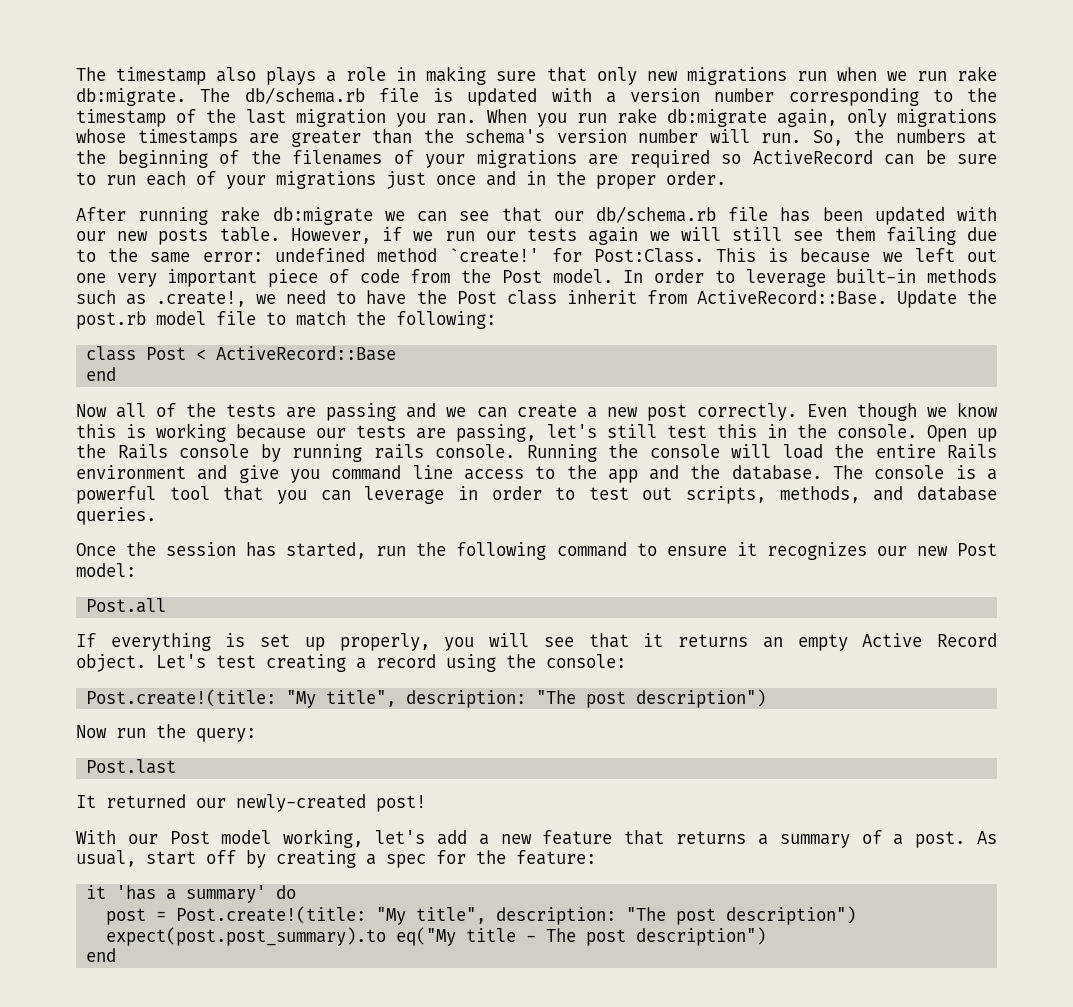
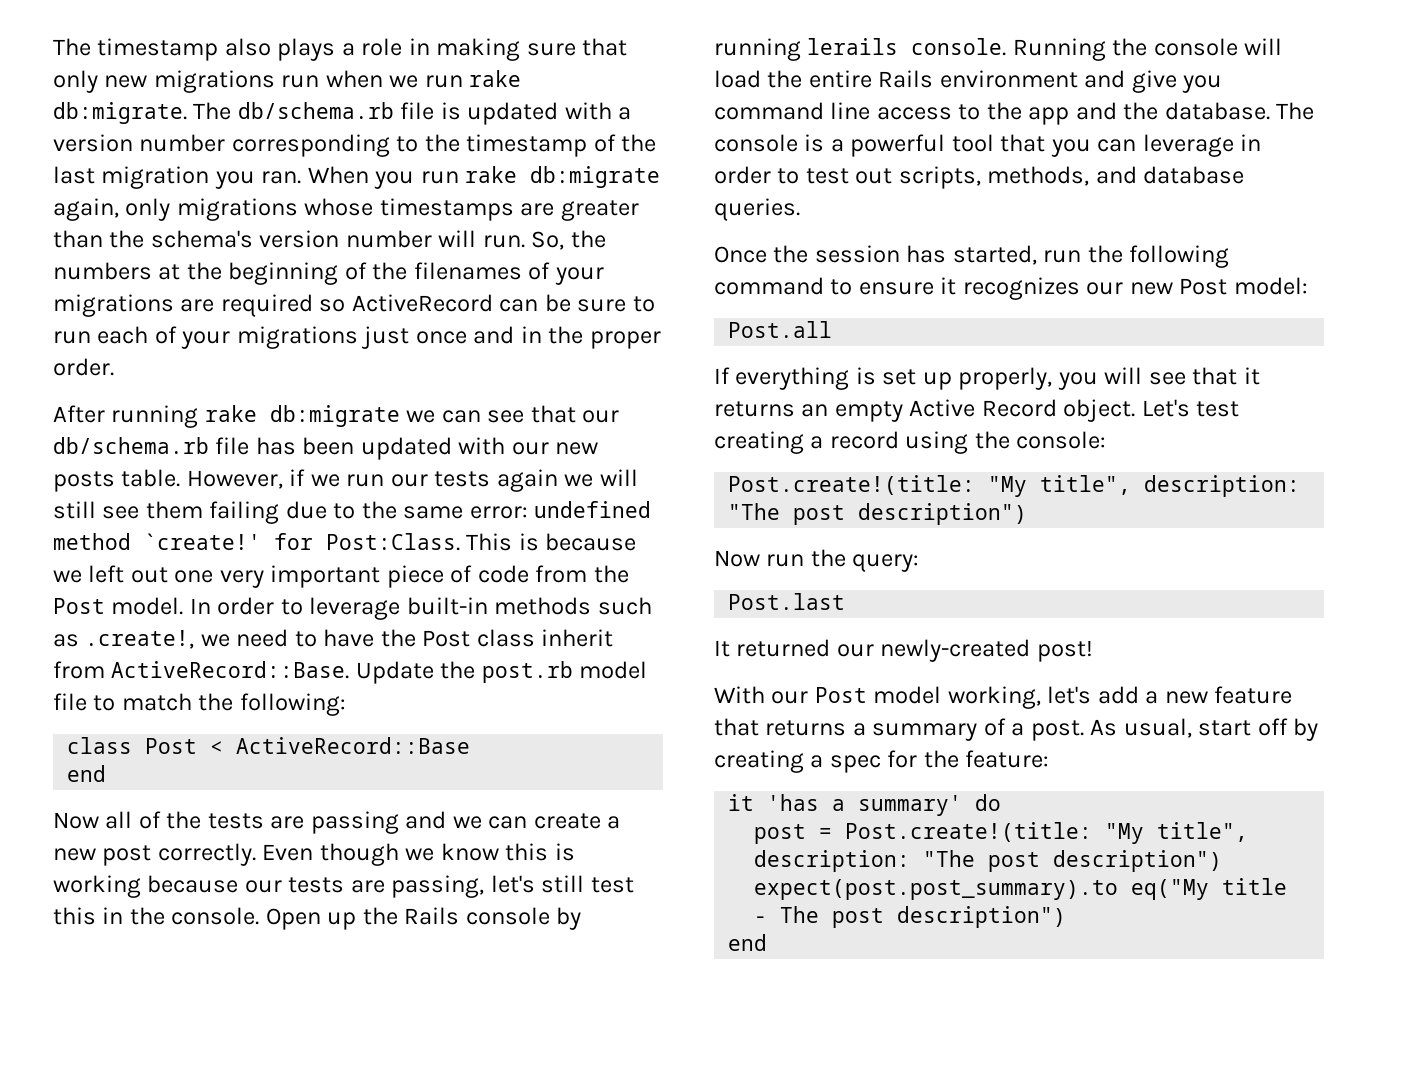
[373,444,424,459] rails -> [807,38,899,55] lerails

